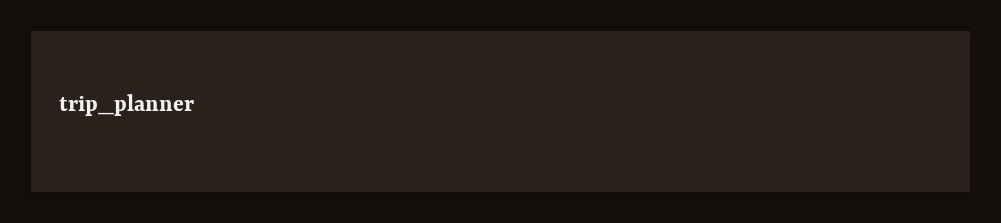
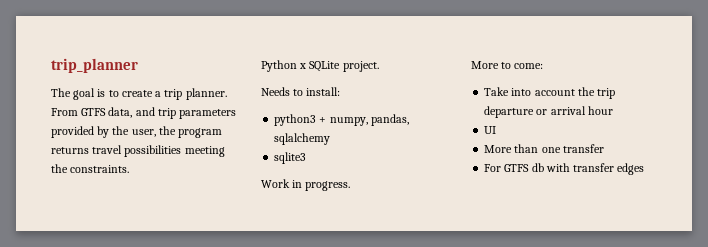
(194, 105) none -> [51,88,227,100] [51,107,237,119] [51,126,223,138] [51,145,225,157] [51,164,130,173] [261,60,379,72] [261,87,341,96] [274,114,409,126] [274,133,331,145] [274,152,307,164] [261,179,351,191] [471,61,544,69] [484,87,616,99] [484,106,613,118] [484,126,497,134] [484,144,604,153] [484,163,645,175] // The goal is to create a trip planner. From GTFS data, and trip parameters provided by the user, the program returns travel possibilities meeting the constraints. // Python x SQLite project. // Needs to install: // python3 + numpy, pandas, sqlalchemy // sqlite3 // Work in progress. // More to come: // Take into account the trip departure or arrival hour // UI // More than one transfer // For GTFS db with transfer edges

